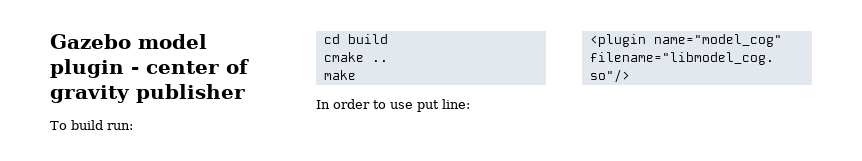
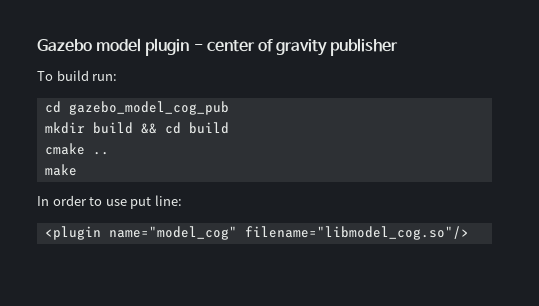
(340, 39) none -> [68,101,229,115] [44,122,181,134] gazebo_model_cog_pub // mkdir build && cd

